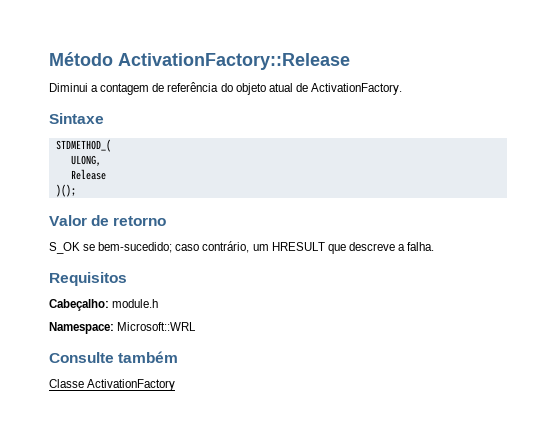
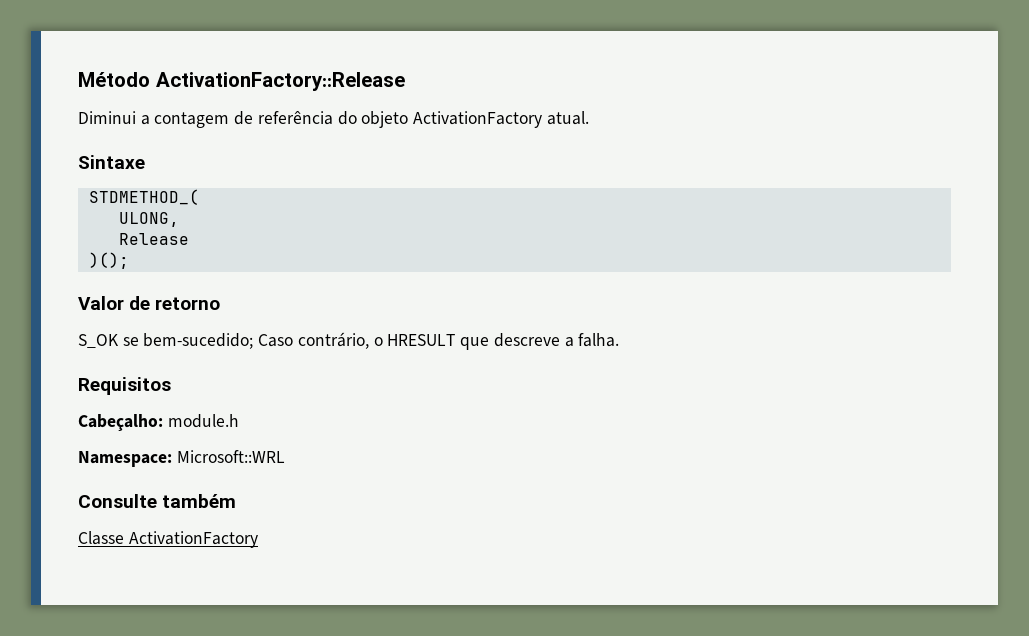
[268,83,402,95] atual de ActivationFactory. -> [413,111,589,128] ActivationFactory atual.
[175,241,269,253] caso contrário, um -> [258,332,383,349] Caso contrário, o

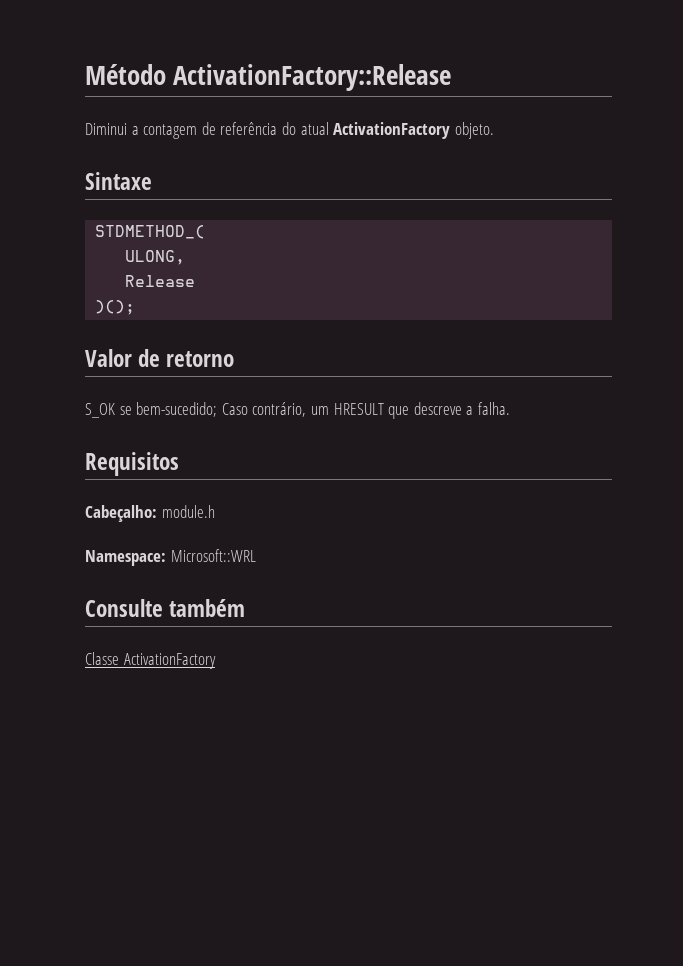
[361,111,589,128] objeto ActivationFactory atual. -> [300,122,494,139] atual ActivationFactory objeto.
[373,337,383,346] o -> [310,406,329,415] um

